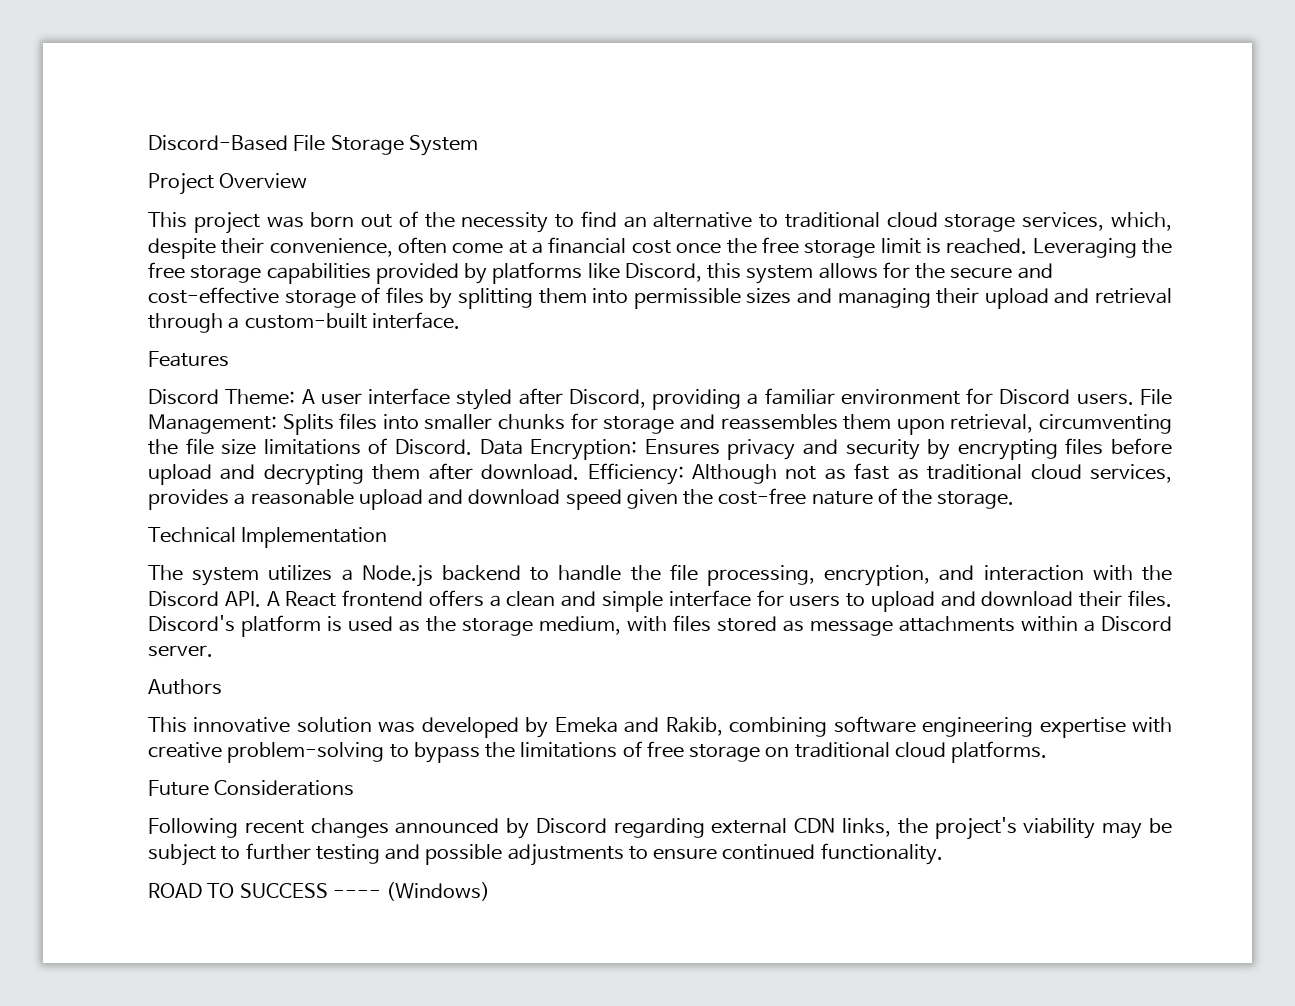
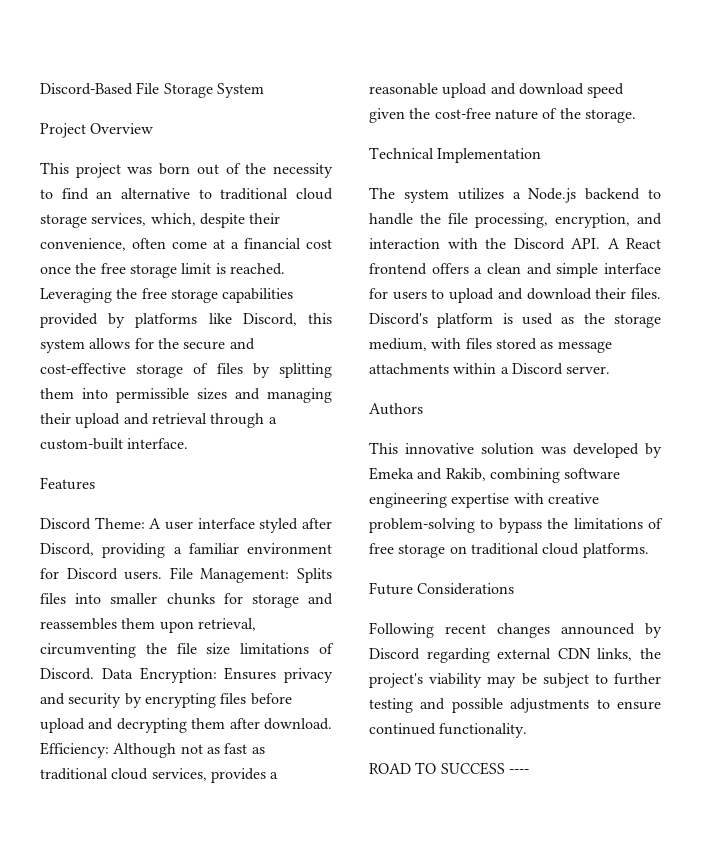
[386,882,491,901] (Windows) -> (529, 771) none

